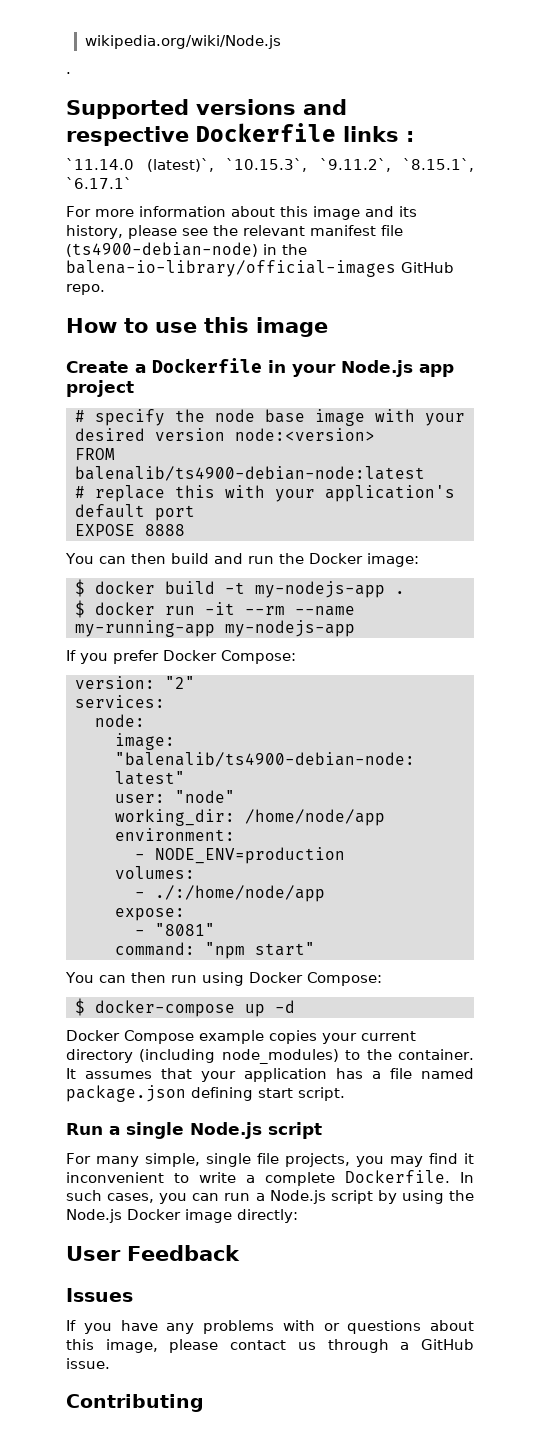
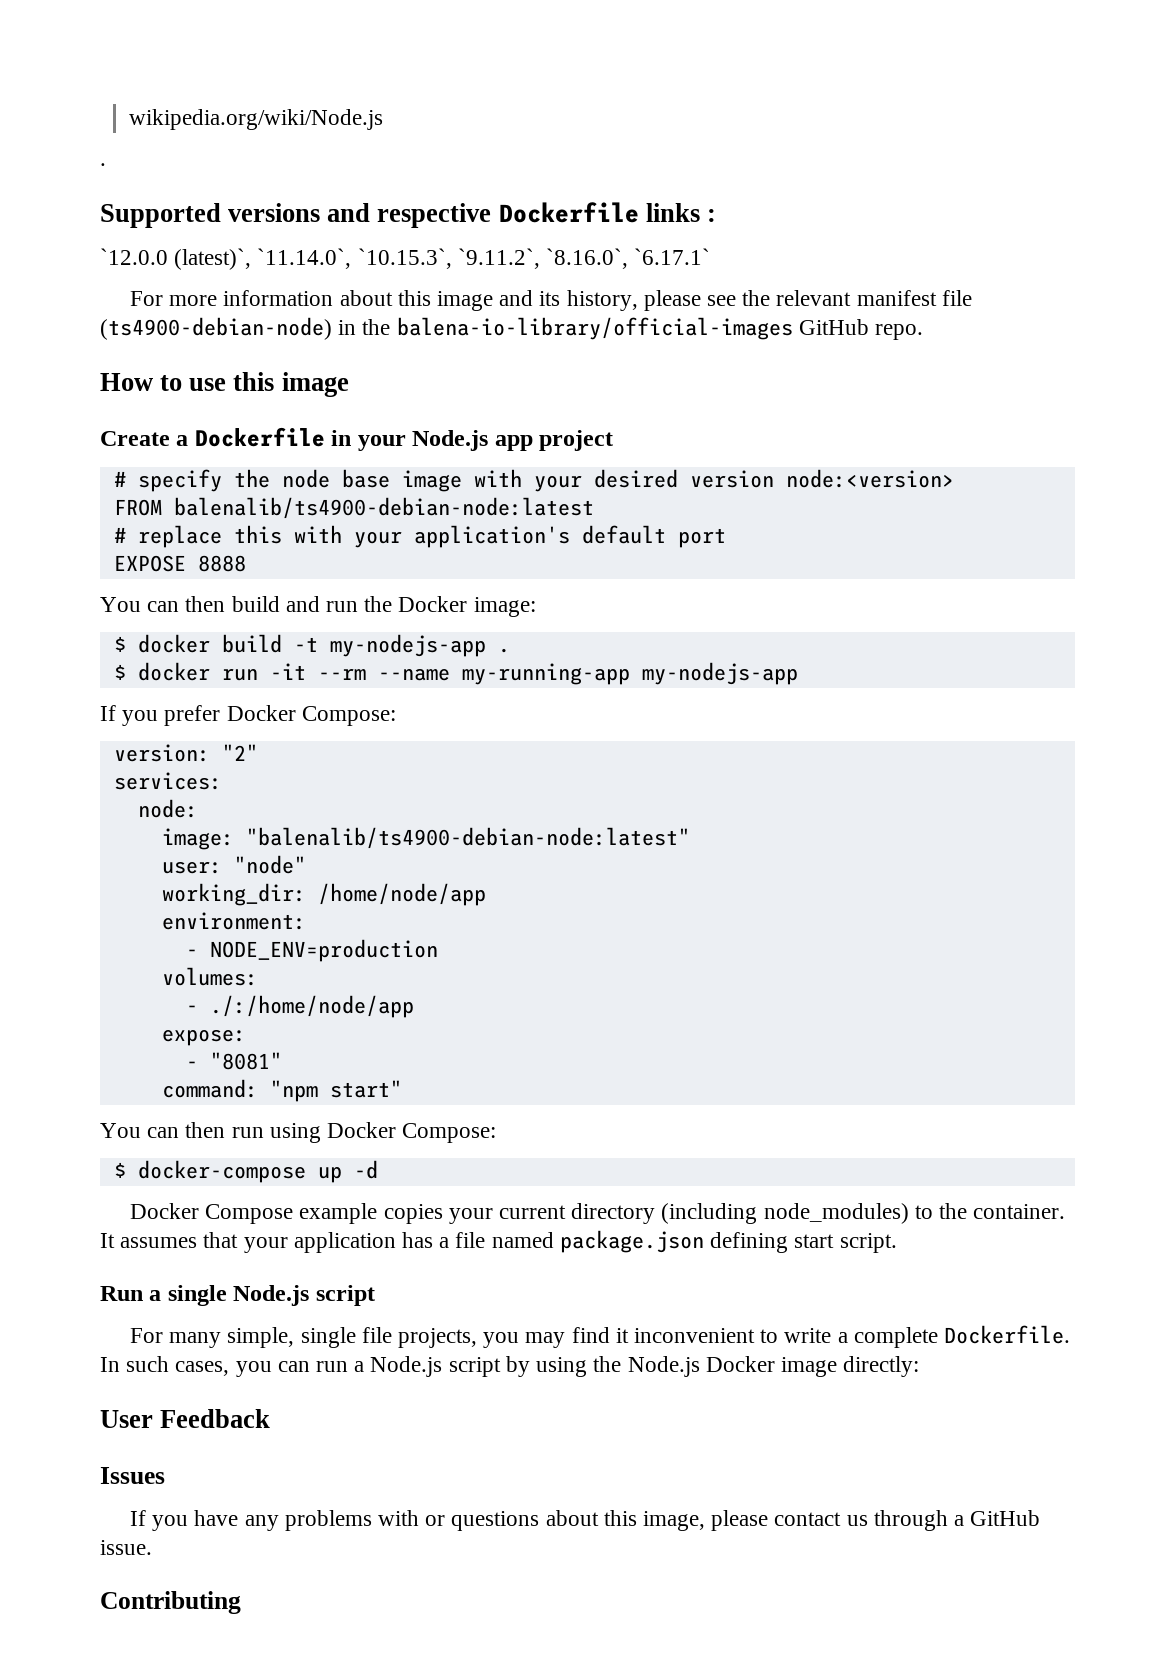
[66,158,214,172] `11.14.0 (latest)`, -> [100,248,352,270] `12.0.0 (latest)`, `11.14.0`,
[403,158,474,172] `8.15.1`, -> [546,248,629,269] `8.16.0`,

